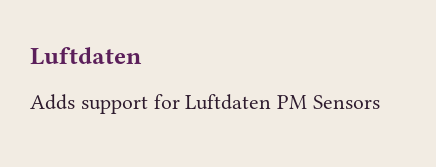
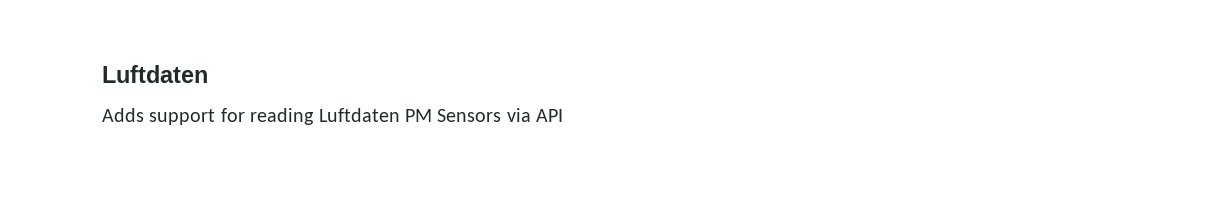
(180, 101) none -> [250,108,315,125] reading
(381, 102) none -> [506,108,564,122] via API

